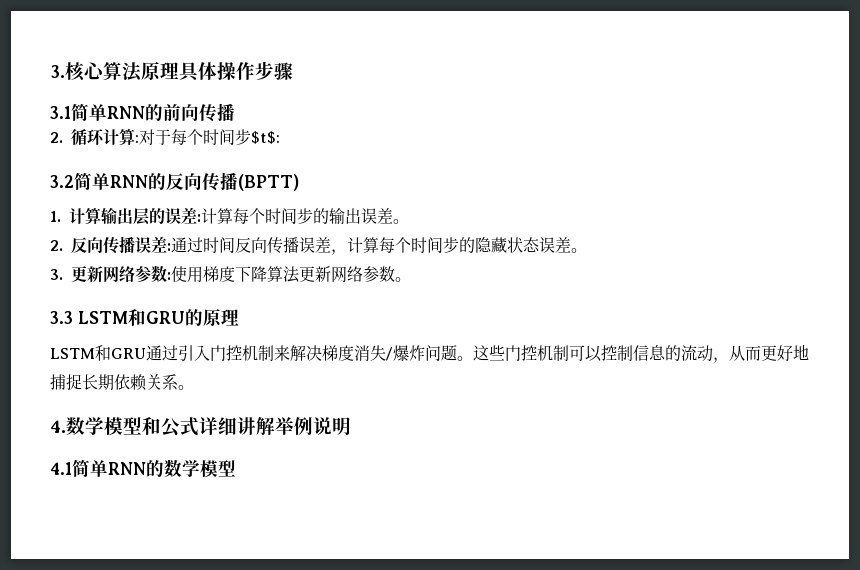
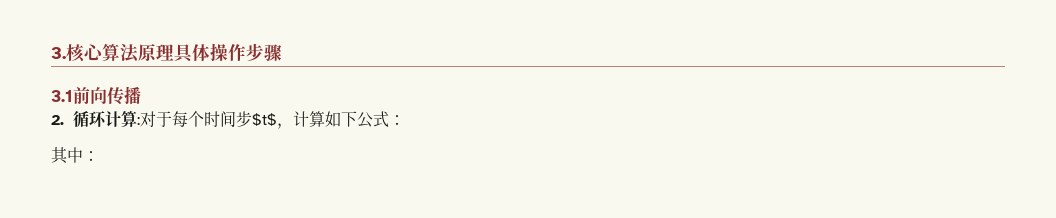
[71,103,163,121] 简单RNN的 -> (73, 96) none
[251,131,280,144] [50,172,299,191] [50,207,409,225] [50,236,587,255] [50,265,411,283] [50,309,239,326] [50,344,809,363] [50,374,194,391] [50,417,351,437] [50,459,236,478] $t$: // 3.2简单RNN的反向传播(BPTT) // 1.计算输出层的误差:计算每个时间步的输出误差。 // 2.反向传播误差:通过时间反向传播误差，计算每个时间步的隐藏状态误差。 // 3.更新网络参数:使用梯度下降算法更新网络参数。 // 3.3 LSTM和GRU的原理 // LSTM和GRU通过引入门控机制来解决梯度消失/爆炸问题。这些门控机制可以控制信息的流动，从而更好地捕捉长期依赖关系。 // 4.数学模型和公式详细讲解举例说明 // 4.1简单RNN的数学模型 -> [252,111,406,129] [51,147,99,164] $t$，计算如下公式： // 其中：

